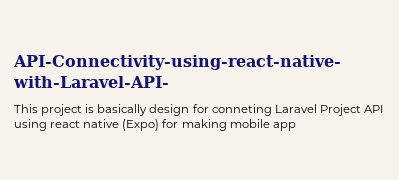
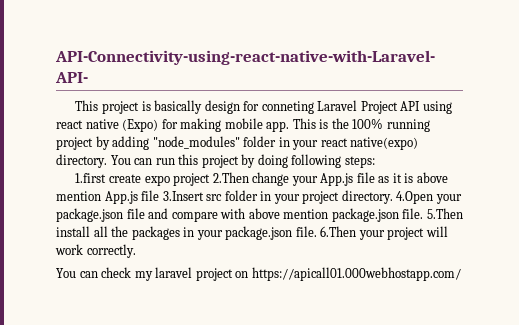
[272,122,296,131] app -> [266,118,430,132] [56,136,419,150] [56,154,375,168] [75,172,448,186] [56,190,462,204] [56,208,463,222] [56,226,448,240] [55,244,136,258] [56,267,461,281] app. This is the 100% running project by adding "node_modules" folder in your react native(expo) directory. You can run this project by doing following steps: // 1.first create expo project 2.Then change your App.js file as it is above mention App.js file 3.Insert src folder in your project directory. 4.Open your package.json file and compare with above mention package.json file. 5.Then install all the packages in your package.json file. 6.Then your project will work correctly. // You can check my laravel project on https://apicall01.000webhostapp.com/

